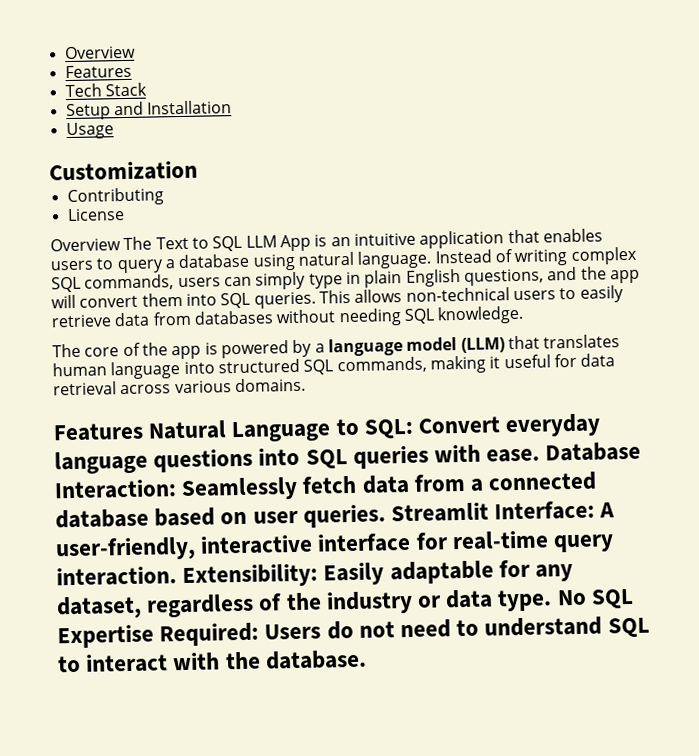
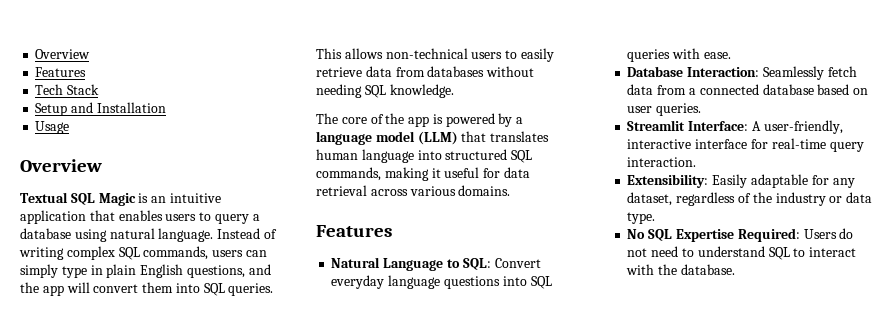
[49,160,198,182] [66,187,164,207] [66,208,125,222] [50,234,311,252] Customization // Contributing // License // Overview The Text to SQL LLM App -> [20,159,102,172] [20,192,136,206] Overview // Textual SQL Magic
(144, 432) none -> (392, 231) //
(541, 455) none -> (731, 55) //
(386, 516) none -> (702, 109) //
(177, 576) none -> (697, 162) //
(553, 600) none -> (656, 218) //

